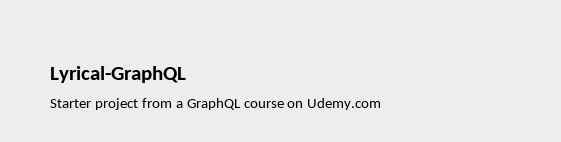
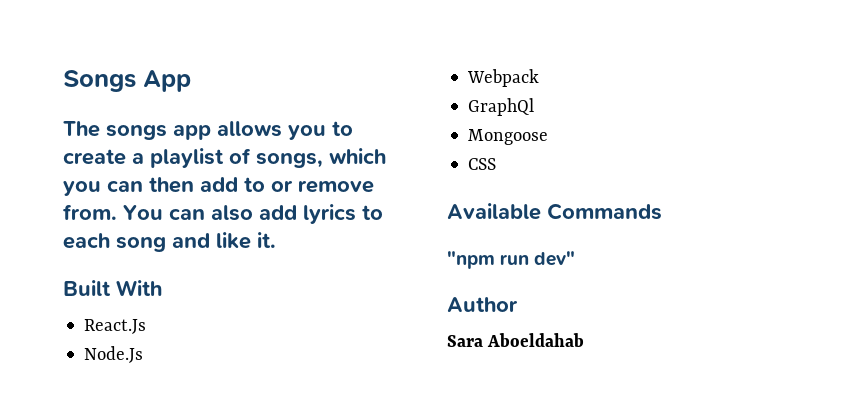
[50,66,186,83] [50,98,382,110] Lyrical-GraphQL // Starter project from a GraphQL course on Udemy.com -> [63,70,191,92] [63,121,353,140] [63,148,386,168] [63,177,374,196] [63,204,383,224] [63,232,276,252] [63,280,162,296] [84,319,147,334] [84,346,144,363] [467,69,540,87] [468,98,535,116] [468,129,549,145] [468,158,497,170] [447,203,662,220] [447,251,576,269] [447,297,518,312] [447,333,585,347] Songs App // The songs app allows you to create a playlist of songs, which you can then add to or remove from. You can also add lyrics to each song and like it. // Built With // React.Js // Node.Js // Webpack // GraphQl // Mongoose // CSS // Available Commands // "npm run dev" // Author // Sara Aboeldahab

